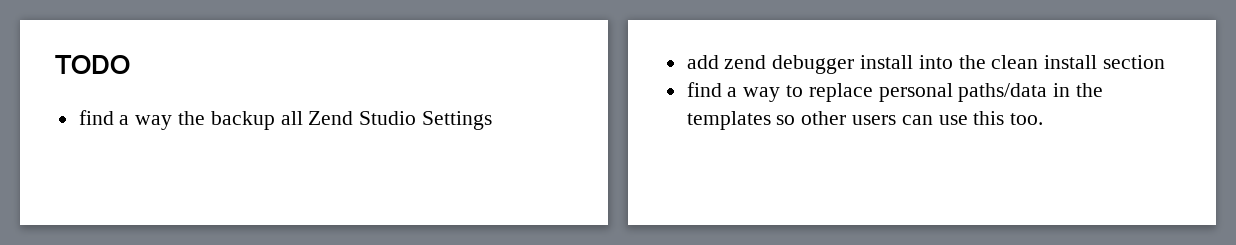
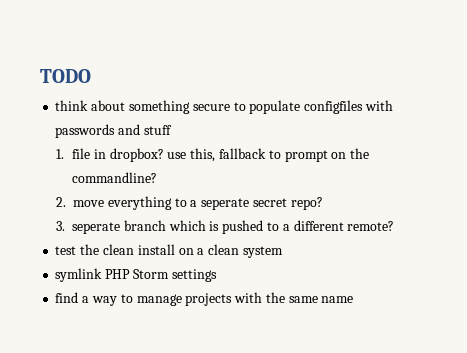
[78,110,493,130] [686,55,1166,74] [686,82,1104,102] [686,111,1044,130] find a way the backup all Zend Studio Settings // add zend debugger install into the clean install section // find a way to replace personal paths/data in the templates so other users can use this too. -> [55,100,393,114] [55,124,172,138] [56,148,370,162] [72,172,158,183] [56,196,323,210] [56,220,395,234] [55,244,283,258] [55,268,217,282] [55,292,354,306] think about something secure to populate configfiles with passwords and stuff // 1. file in dropbox? use this, fallback to prompt on the commandline? // 2. move everything to a seperate secret repo? // 3. seperate branch which is pushed to a different remote? // test the clean install on a clean system // symlink PHP Storm settings // find a way to manage projects with the same name

